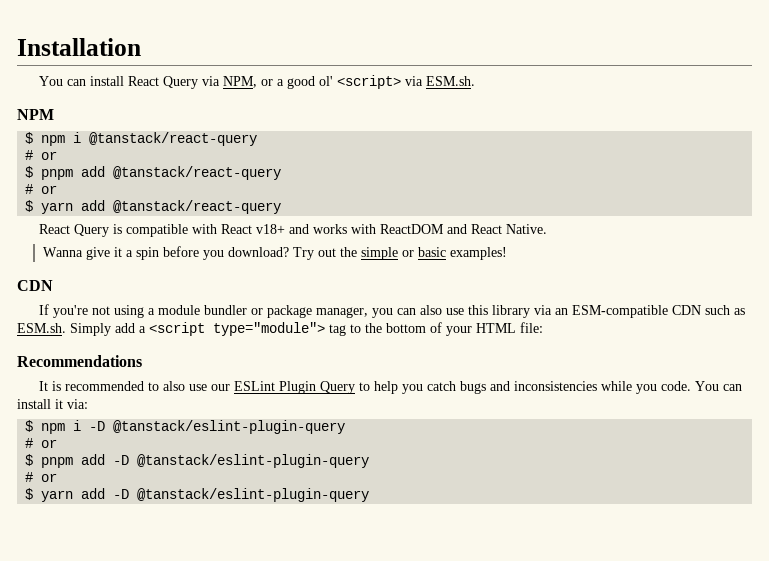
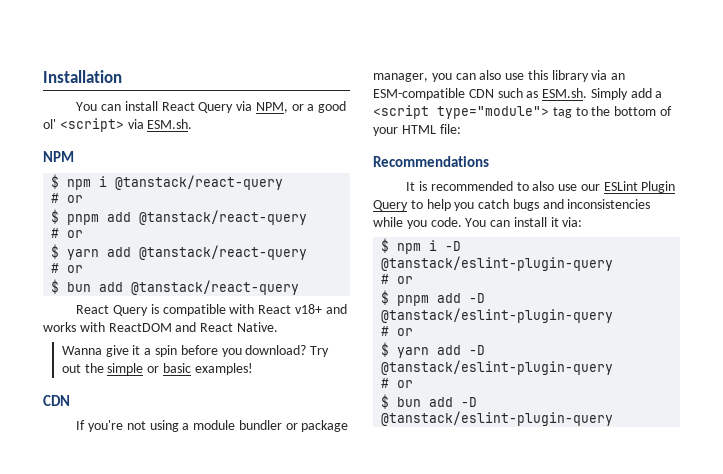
(282, 207) none -> [51,263,84,273] [51,279,300,295] // # or // $ bun add @tanstack/react-query
(370, 495) none -> [381,378,414,388] [381,394,478,409] [381,411,614,426] // # or // $ bun add -D @tanstack/eslint-plugin-query

